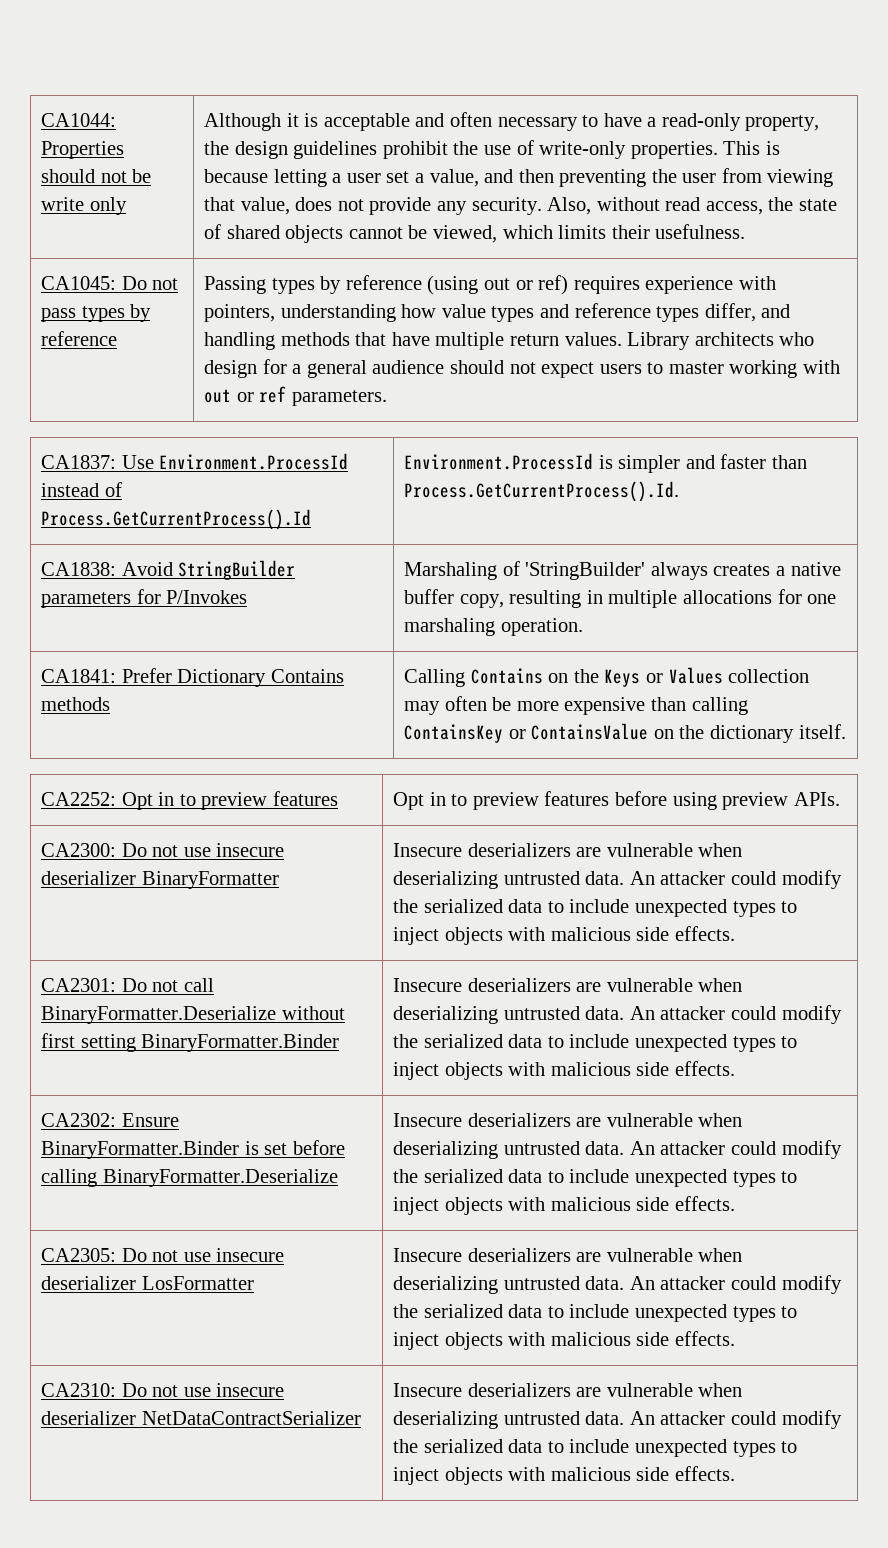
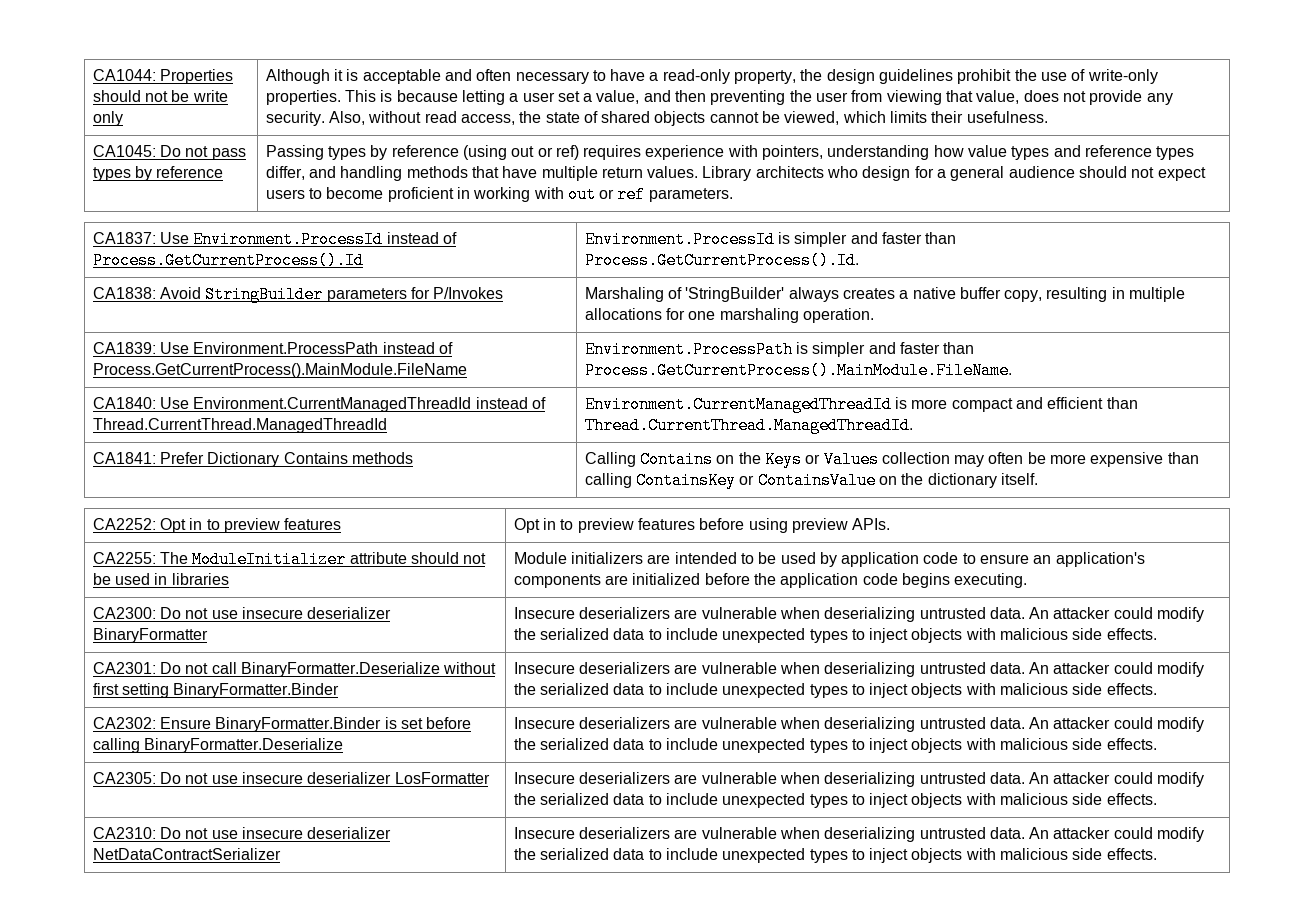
[668,362,724,374] master -> [326,187,470,202] become proficient in
(583, 627) none -> [92,342,453,354] [92,363,467,378] [584,341,975,358] [584,362,1012,379] [92,397,546,412] [92,418,387,433] [584,396,1138,413] [584,417,913,434] // CA1839: Use Environment.ProcessPath instead of Process.GetCurrentProcess().MainModule.FileName | Environment.ProcessPath is simpler and faster than Process.GetCurrentProcess().MainModule.FileName. // CA1840: Use Environment.CurrentManagedThreadId instead of Thread.CurrentThread.ManagedThreadId | Environment.CurrentManagedThreadId is more compact and efficient than Thread.CurrentThread.ManagedThreadId.
(840, 799) none -> [92,551,487,568] [92,573,229,585] [513,552,1145,567] [513,573,1028,588] // CA2255: The ModuleInitializer attribute should not be used in libraries | Module initializers are intended to be used by application code to ensure an application's components are initialized before the application code begins executing.

